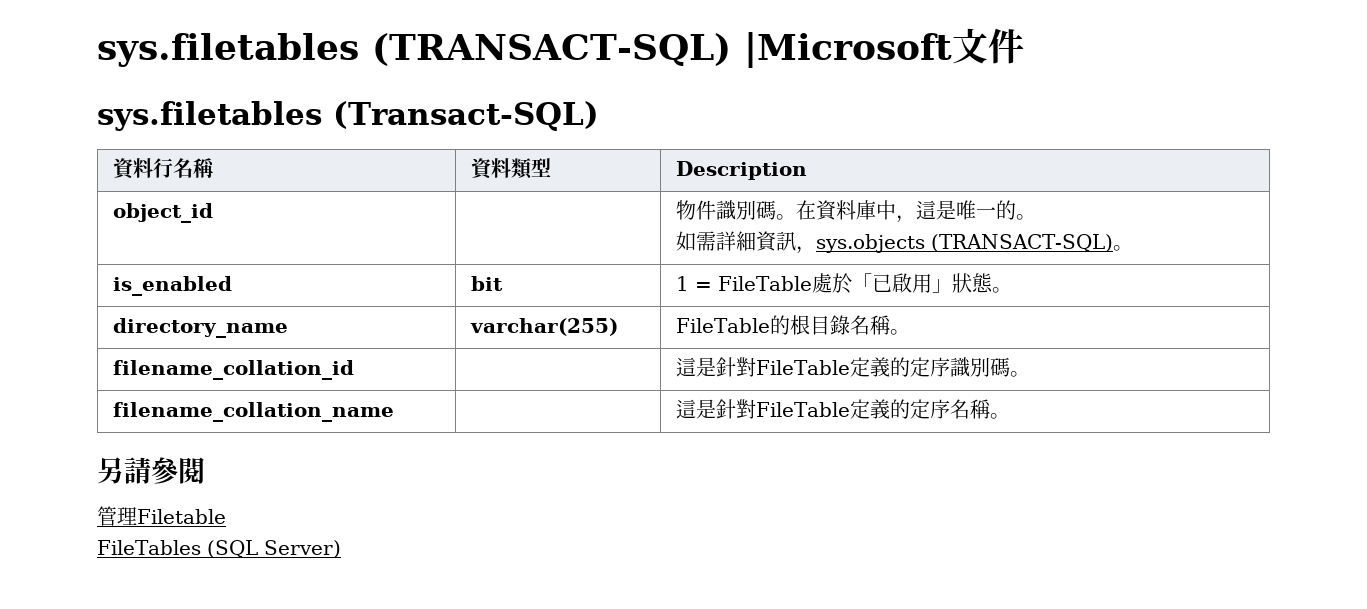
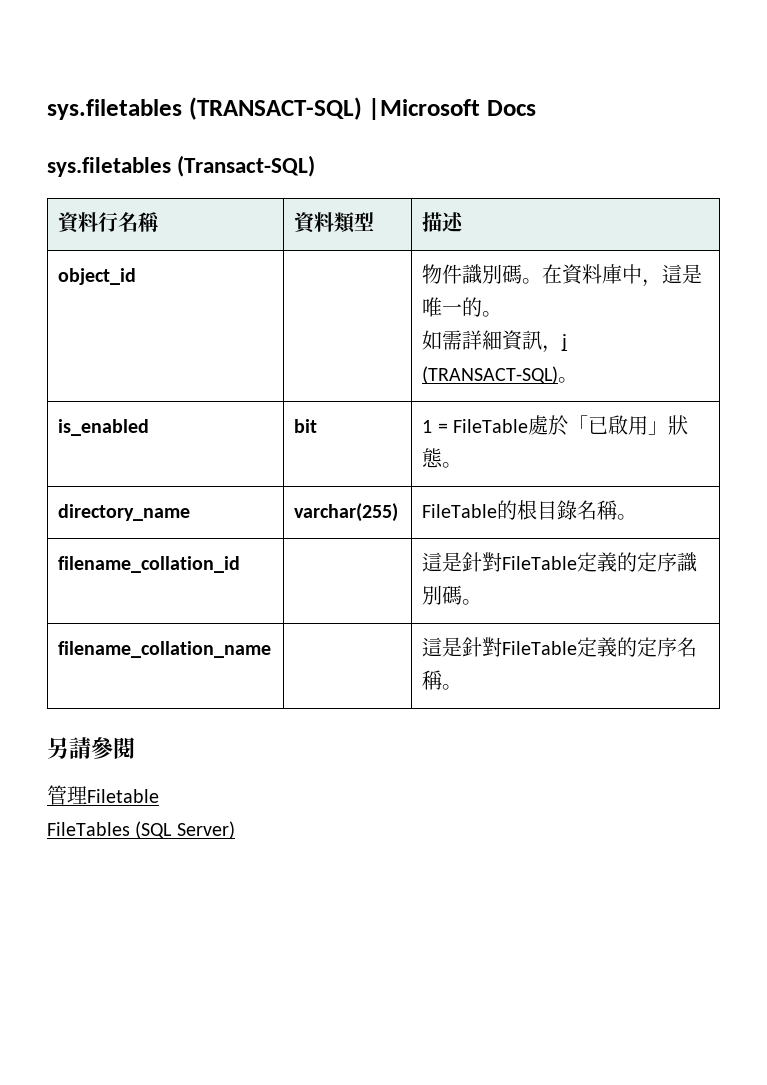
[951,28,1024,64] 文件 -> [486,100,536,116] Docs
[675,161,807,180] Description -> [422,212,465,232] 描述
[815,234,925,253] sys.objects -> [561,334,568,351] j

